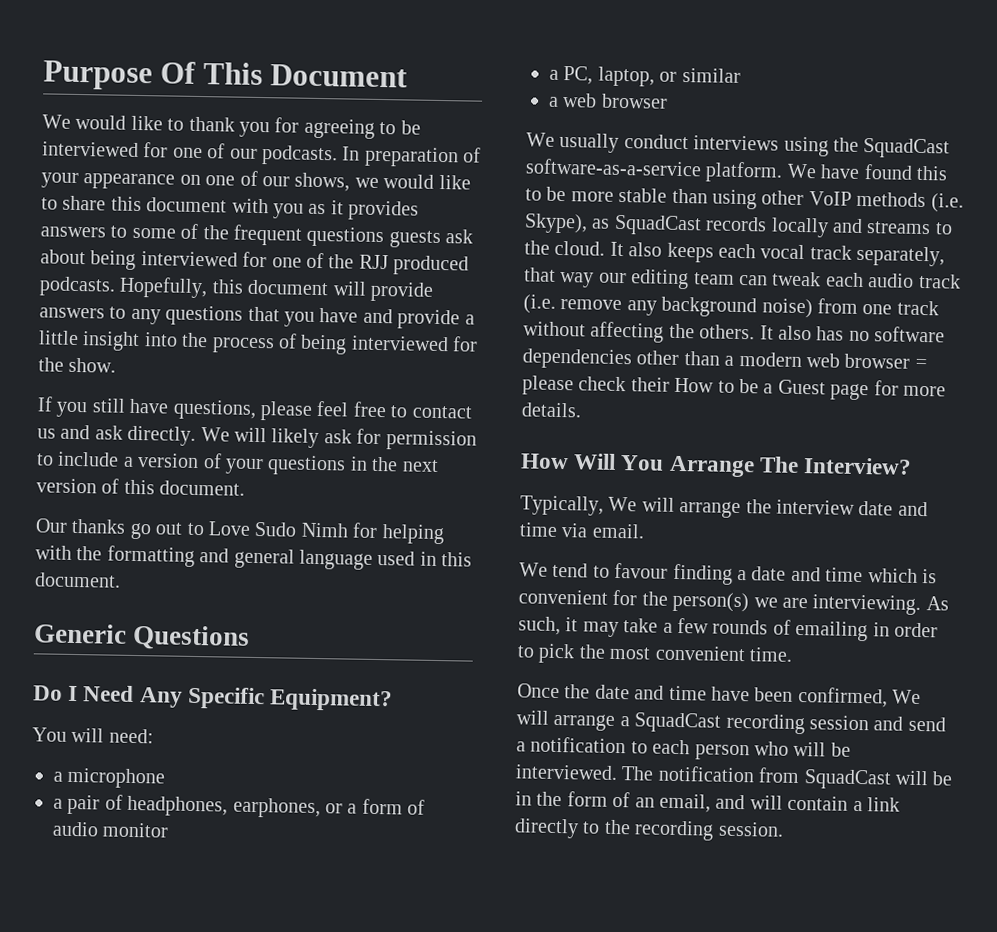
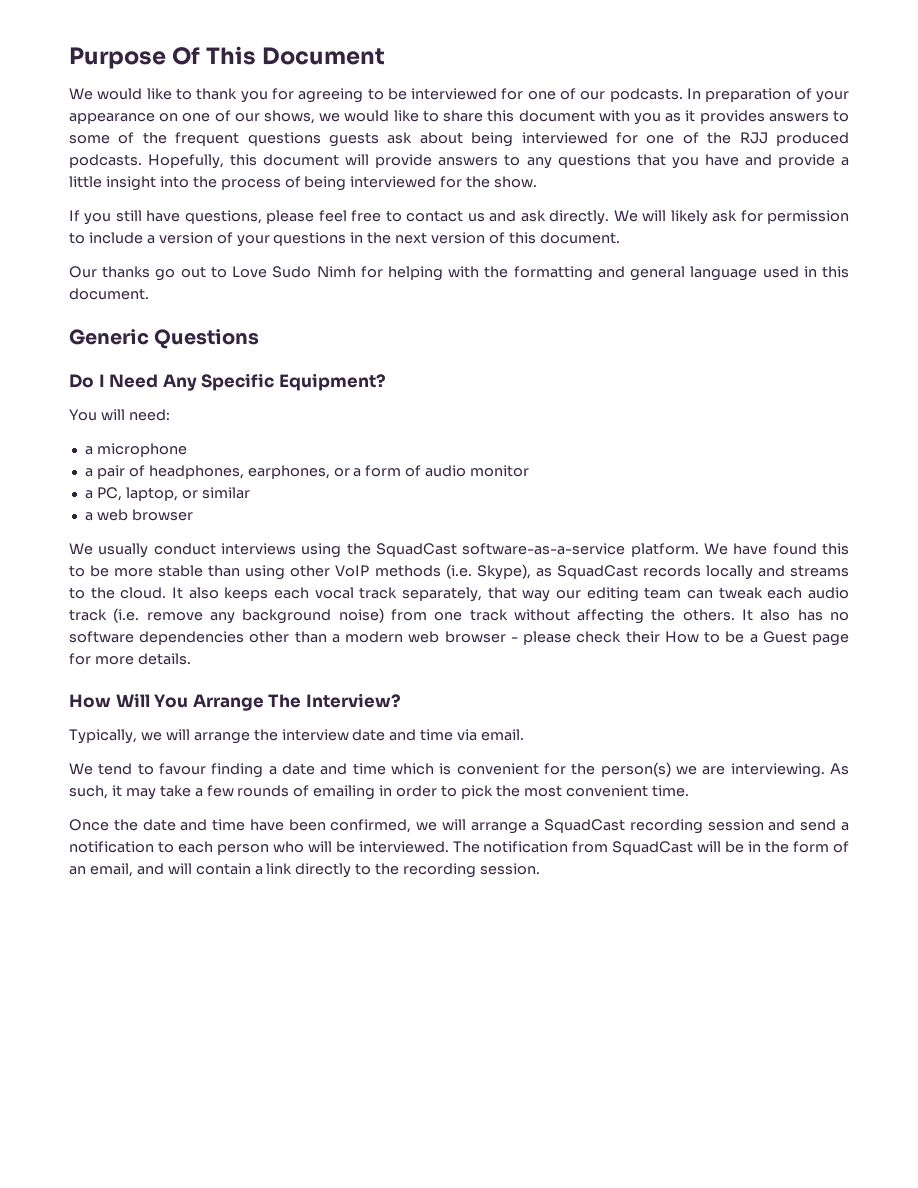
[914,358,927,370] = -> [510,637,518,642] -
[608,496,638,512] We -> [140,732,162,741] we
[892,689,922,705] We -> [416,822,438,831] we

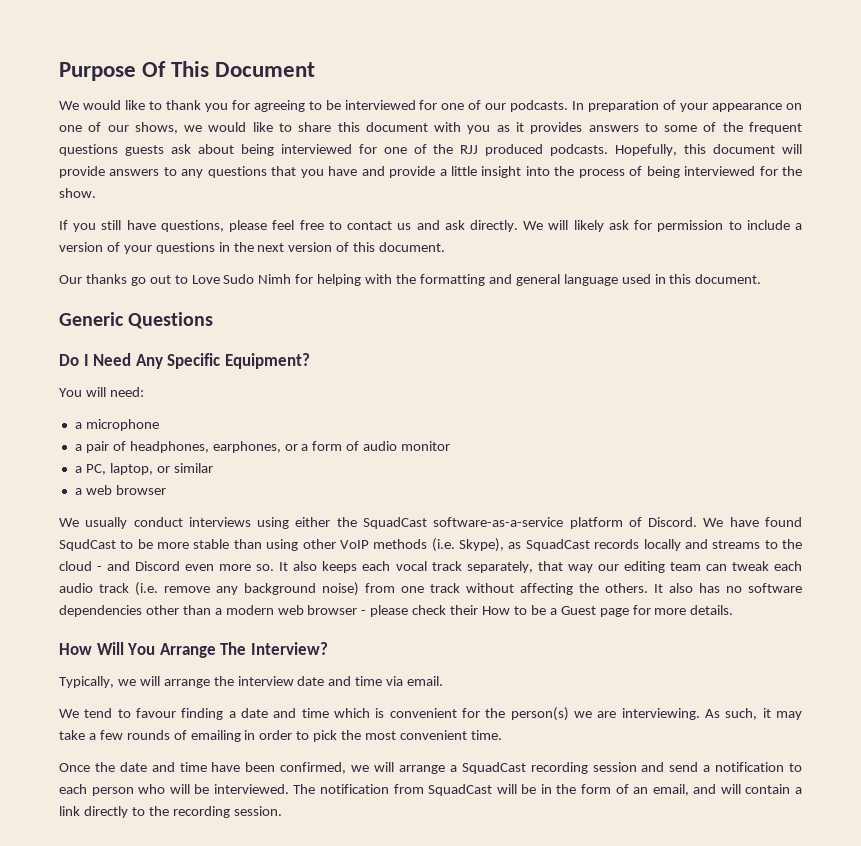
(342, 550) none -> [295,517,331,527] either
[630,543,699,557] platform. -> [569,517,698,529] platform of Discord.
[822,543,850,555] this -> [59,539,116,551] SqudCast
[120,587,167,599] cloud. -> [59,561,275,571] cloud - and Discord even more so.

